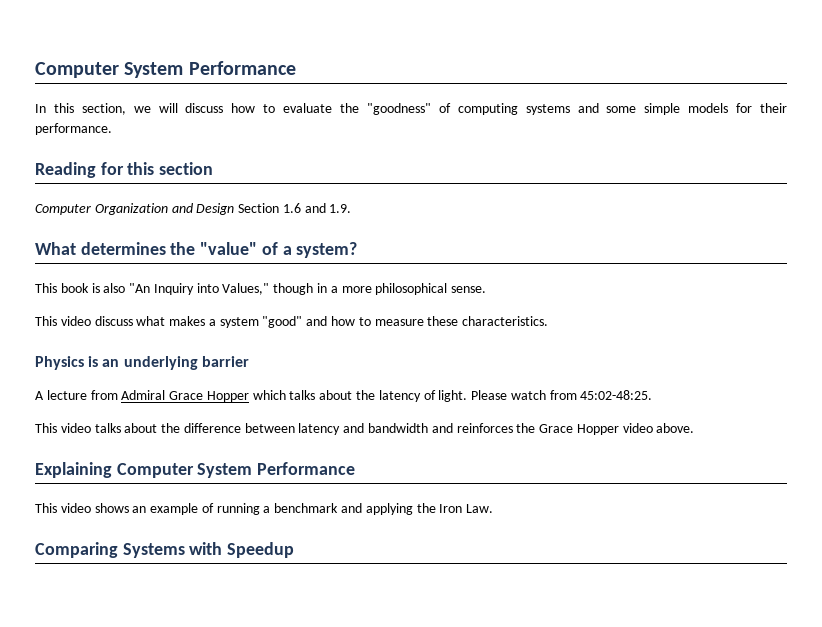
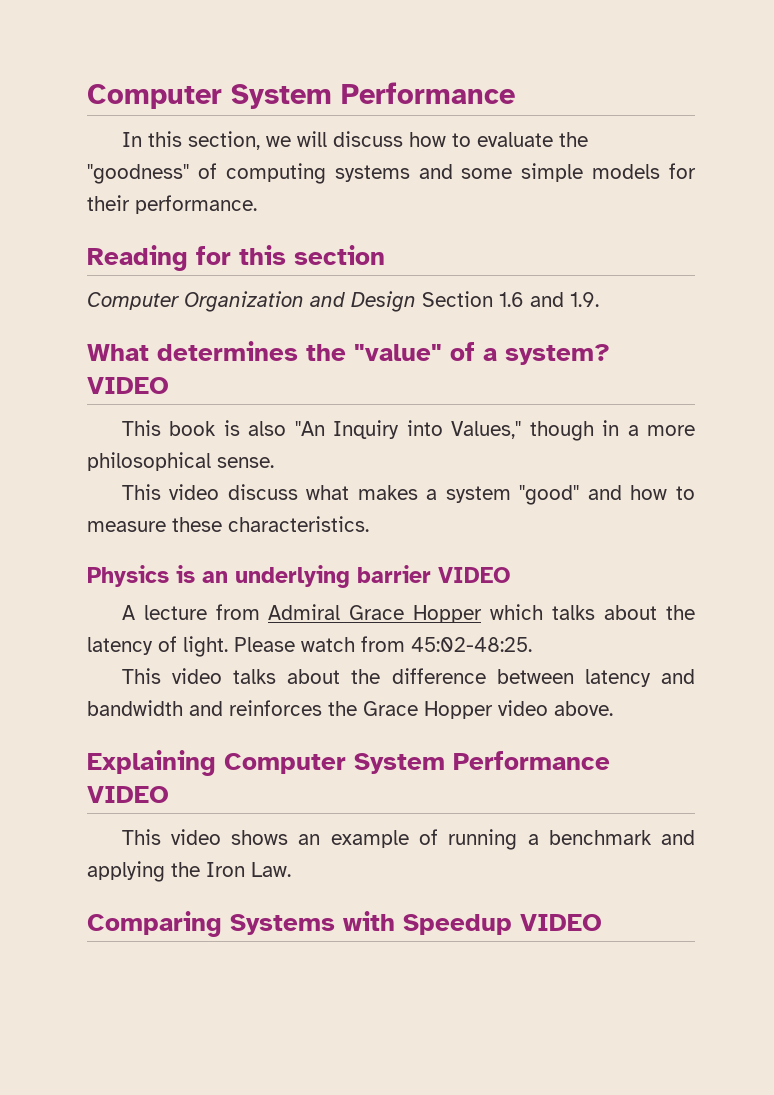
(358, 250) none -> [87,377,169,394] VIDEO
(249, 361) none -> [438,567,511,583] VIDEO
(356, 468) none -> [87,786,169,803] VIDEO
(295, 550) none -> [520,914,602,931] VIDEO

